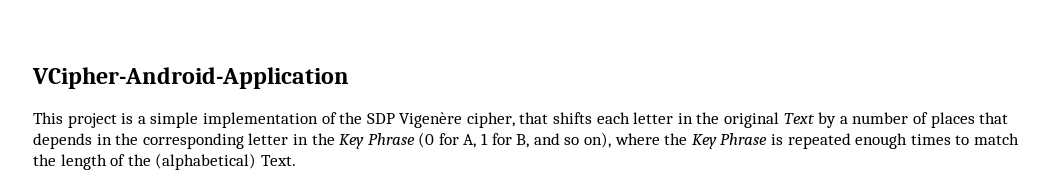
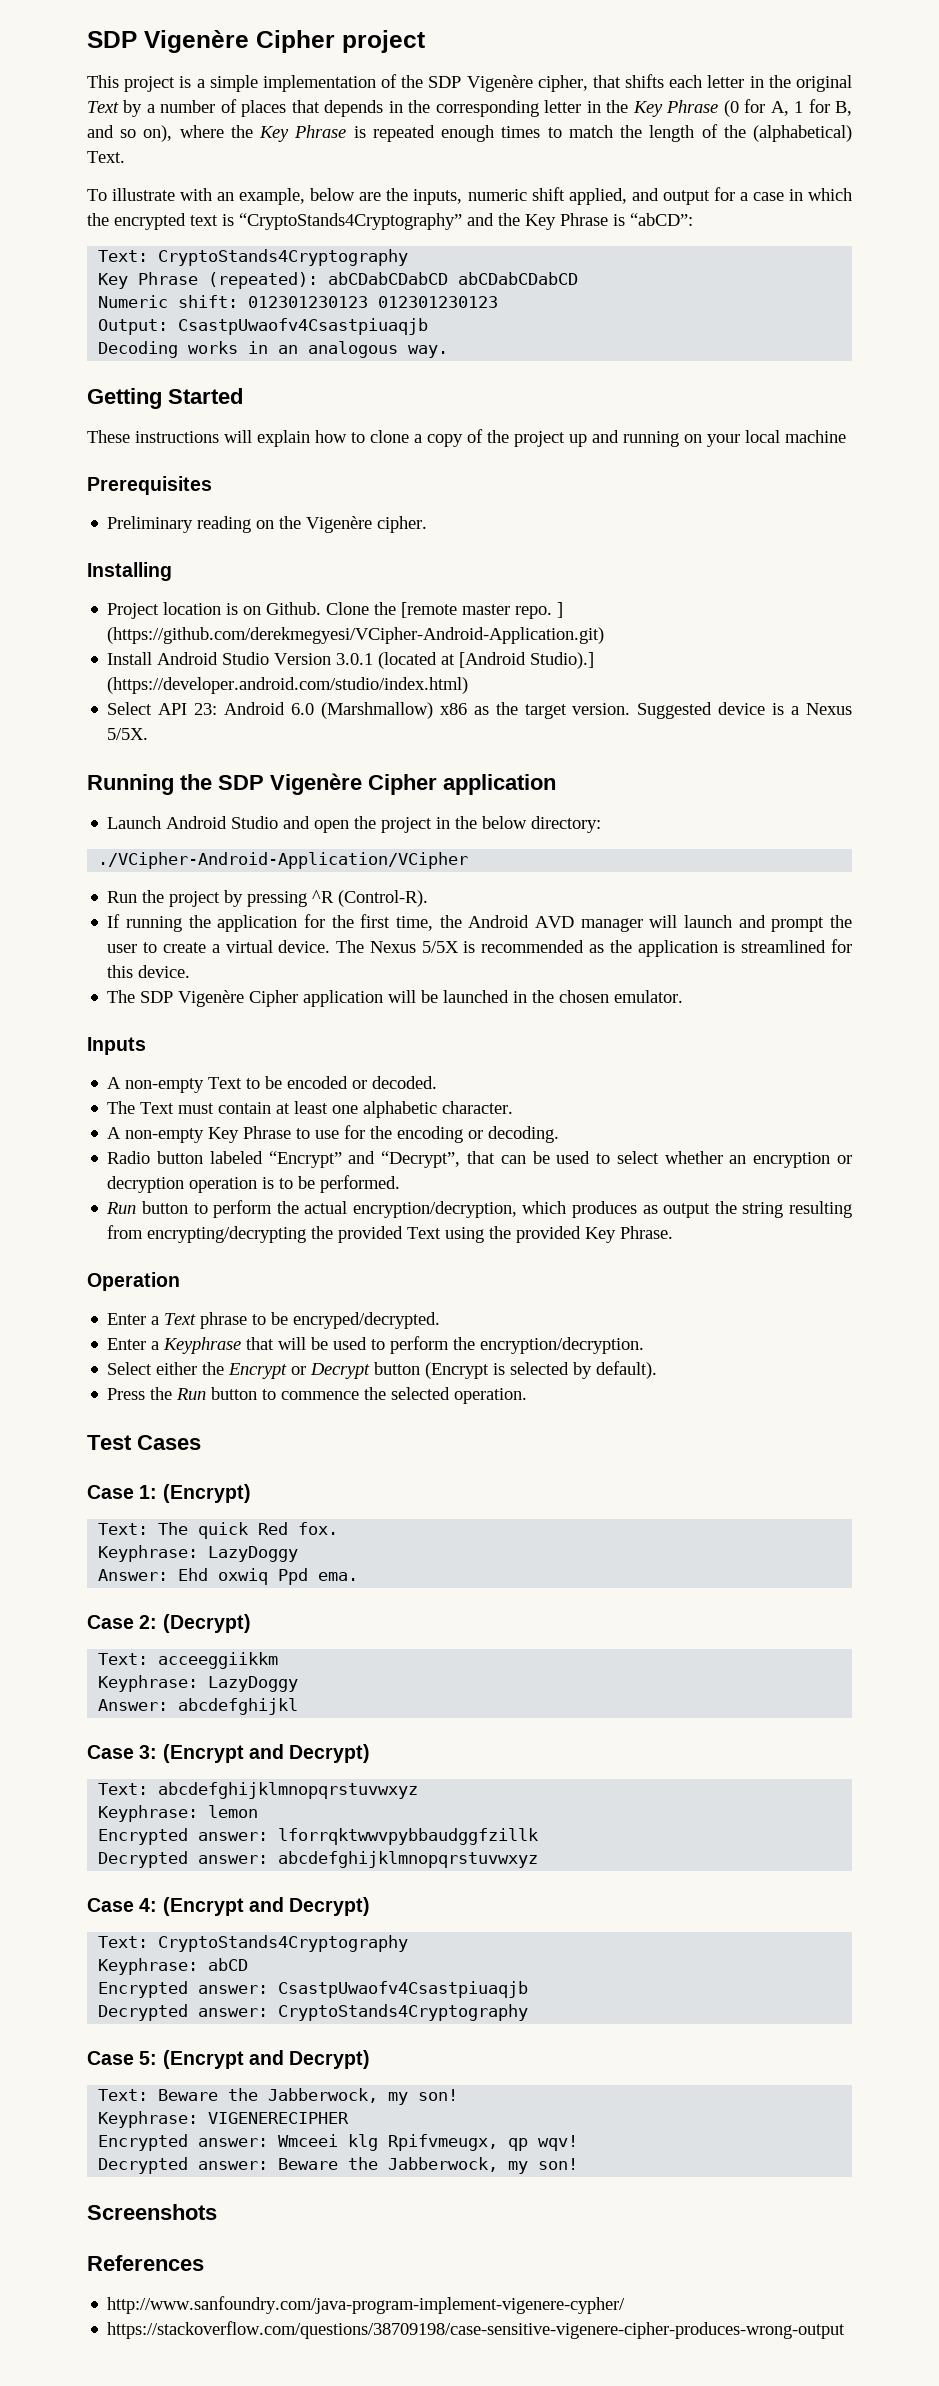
[32,67,349,89] VCipher-Android-Application -> [87,30,425,53] SDP Vigenère Cipher project
(296, 160) none -> [87,187,852,205] [87,213,693,230] [98,249,409,266] [98,272,579,289] [98,295,499,308] [98,318,429,335] [98,341,449,358] [87,388,243,409] [87,429,846,447] [87,476,212,495] [107,516,428,533] [87,562,172,581] [107,602,564,619] [107,627,605,644] [107,652,595,669] [107,677,469,694] [107,702,852,719] [107,728,149,740] [87,773,556,795] [107,816,602,833] [98,852,469,869] [107,890,429,907] [107,914,852,932] [107,939,852,957] [107,965,191,978] [107,990,684,1007] [87,1037,146,1055] [107,1076,438,1093] [107,1101,514,1118] [107,1125,560,1143] [107,1151,852,1168] [107,1175,401,1193] [106,1200,852,1218] [107,1225,674,1243] [87,1272,180,1291] [107,1312,441,1329] [107,1336,645,1354] [107,1361,658,1379] [107,1387,528,1404] [87,1435,201,1450] [87,1484,251,1503] [98,1522,339,1539] [98,1545,299,1562] [98,1568,359,1585] [87,1614,251,1633] [98,1652,279,1669] [98,1675,299,1692] [98,1698,299,1715] [87,1744,371,1763] [98,1782,419,1799] [98,1805,259,1822] [98,1828,539,1845] [98,1851,539,1868] [87,1897,371,1916] [98,1935,409,1952] [98,1958,249,1975] [98,1981,529,1998] [98,2004,529,2021] [87,2050,371,2069] [98,2088,459,2105] [98,2111,350,2128] [98,2134,579,2151] [98,2157,579,2174] [87,2204,217,2220] [87,2255,204,2271] [107,2296,626,2314] [107,2321,846,2339] // To illustrate with an example, below are the inputs, numeric shift applied, and output for a case in which the encrypted text is “CryptoStands4Cryptography” and the Key Phrase is “abCD”: // Text: CryptoStands4Cryptography // Key Phrase (repeated): abCDabCDabCD abCDabCDabCD // Numeric shift: 012301230123 012301230123 // Output: CsastpUwaofv4Csastpiuaqjb // Decoding works in an analogous way. // Getting Started // These instructions will explain how to clone a copy of the project up and running on your local machine // Prerequisites // Preliminary reading on the Vigenère cipher. // Installing // Project location is on Github. Clone the [remote master repo. ] (https://github.com/derekmegyesi/VCipher-Android-Application.git) // Install Android Studio Version 3.0.1 (located at [Android Studio).] (https://developer.android.com/studio/index.html) // Select API 23: Android 6.0 (Marshmallow) x86 as the target version. Suggested device is a Nexus 5/5X. // Running the SDP Vigenère Cipher application // Launch Android Studio and open the project in the below directory: // ./VCipher-Android-Application/VCipher // Run the project by pressing ^R (Control-R). // If running the application for the first time, the Android AVD manager will launch and prompt the user to create a virtual device. The Nexus 5/5X is recommended as the application is streamlined for this device. // The SDP Vigenère Cipher application will be launched in the chosen emulator. // Inputs // A non-empty Text to be encoded or decoded. // The Text must contain at least one alphabetic character. // A non-empty Key Phrase to use for the encoding or decoding. // Radio button labeled “Encrypt” and “Decrypt”, that can be used to select whether an encryption or decryption operation is to be performed. // Run button to perform the actual encryption/decryption, which produces as output the string resulting from encrypting/decrypting the provided Text using the provided Key Phrase. // Operation // Enter a Text phrase to be encryped/decrypted. // Enter a Keyphrase that will be used to perform the encryption/decryption. // Select either the Encrypt or Decrypt button (Encrypt is selected by default). // Press the Run button to commence the selected operation. // Test Cases // Case 1: (Encrypt) // Text: The quick Red fox. // Keyphrase: LazyDoggy // Answer: Ehd oxwiq Ppd ema. // Case 2: (Decrypt) // Text: acceeggiikkm // Keyphrase: LazyDoggy // Answer: abcdefghijkl // Case 3: (Encrypt and Decrypt) // Text: abcdefghijklmnopqrstuvwxyz // Keyphrase: lemon // Encrypted answer: lforrqktwwvpybbaudggfzillk // Decrypted answer: abcdefghijklmnopqrstuvwxyz // Case 4: (Encrypt and Decrypt) // Text: CryptoStands4Cryptography // Keyphrase: abCD // Encrypted answer: CsastpUwaofv4Csastpiuaqjb // Decrypted answer: CryptoStands4Cryptography // Case 5: (Encrypt and Decrypt) // Text: Beware the Jabberwock, my son! // Keyphrase: VIGENERECIPHER // Encrypted answer: Wmceei klg Rpifvmeugx, qp wqv! // Decrypted answer: Beware the Jabberwock, my son! // Screenshots // References // http://www.sanfoundry.com/java-program-implement-vigenere-cypher/ // https://stackoverflow.com/questions/38709198/case-sensitive-vigenere-cipher-produces-wrong-output

